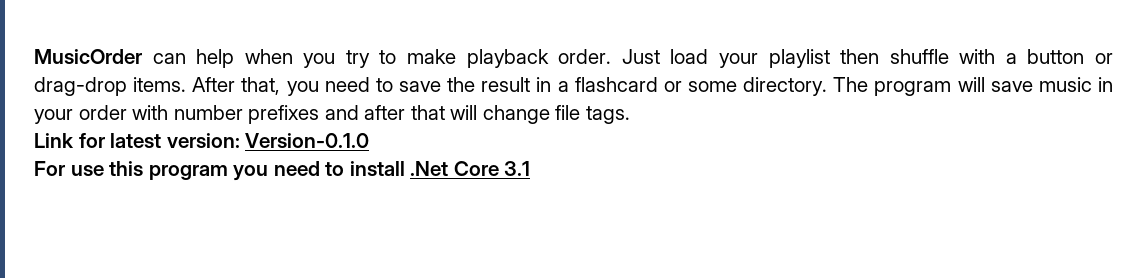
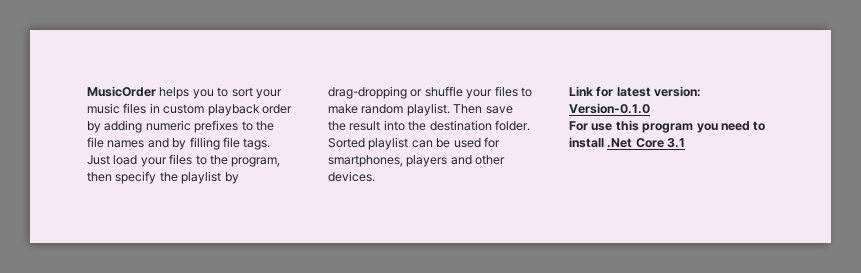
[152,49,1113,68] [34,77,1113,96] [34,105,630,124] can help when you try to make playback order. Just load your playlist then shuffle with a button or drag-drop items. After that, you need to save the result in a flashcard or some directory. The program will save music in your order with number prefixes and after that will change file tags. -> [159,87,282,99] [87,103,292,116] [87,120,274,133] [87,137,271,150] [87,154,281,167] [87,171,239,184] [328,86,532,99] [328,103,513,116] [328,120,530,131] [328,137,500,150] [328,155,506,167] [328,171,375,182] helps you to sort your music files in custom playback order by adding numeric prefixes to the file names and by filling file tags. Just load your files to the program, then specify the playlist by drag-dropping or shuffle your files to make random playlist. Then save the result into the destination folder. Sorted playlist can be used for smartphones, players and other devices.

